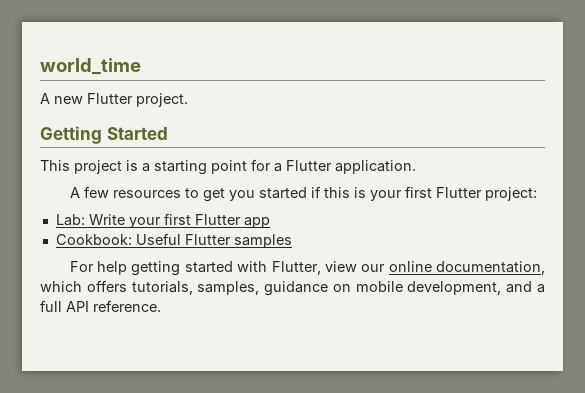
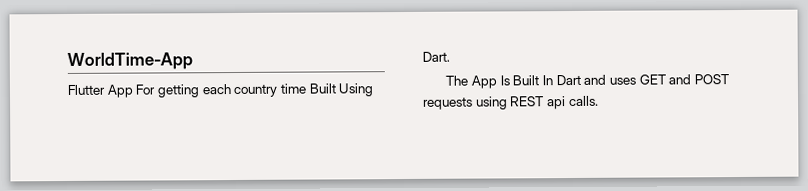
[40,58,141,75] [40,93,188,107] [40,126,168,144] [40,159,416,175] [69,186,537,202] [55,213,270,228] [55,233,292,248] [69,261,546,276] [40,280,545,296] [40,300,161,312] world_time // A new Flutter project. // Getting Started // This project is a starting point for a Flutter application. // A few resources to get you started if this is your first Flutter project: // Lab: Write your first Flutter app // Cookbook: Useful Flutter samples // For help getting started with Flutter, view our online documentation, which offers tutorials, samples, guidance on mobile development, and a full API reference. -> [67,52,193,70] [67,83,375,98] [422,51,450,62] [445,74,729,89] [423,95,599,110] WorldTime-App // Flutter App For getting each country time Built Using Dart. // The App Is Built In Dart and uses GET and POST requests using REST api calls.

